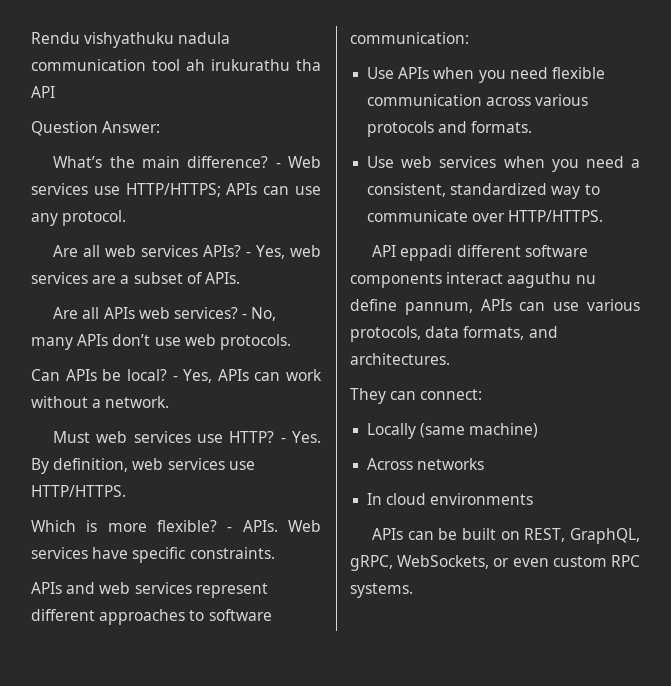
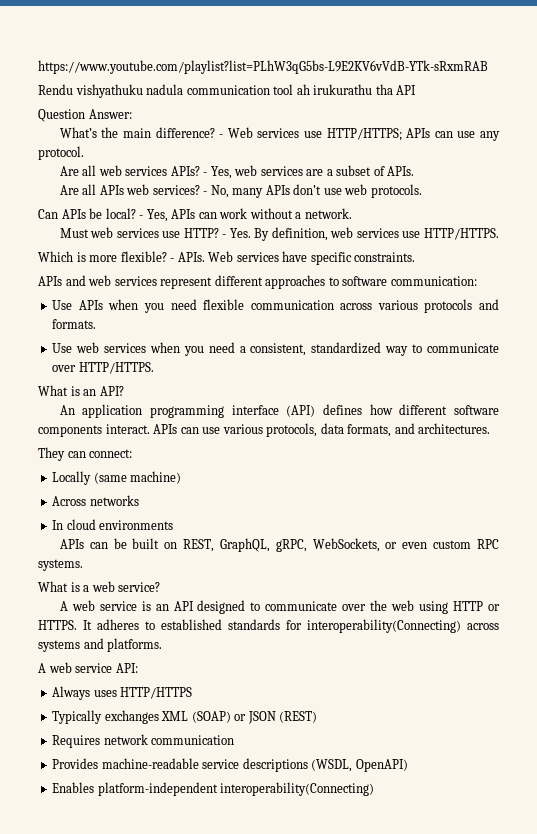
(31, 38) none -> [38,60,488,74] https://www.youtube.com/playlist?list=PLhW3qG5bs-L9E2KV6vVdB-YTk-sRxmRAB //
[372,245,588,261] [350,272,596,288] [350,299,473,315] API eppadi different software components interact aaguthu nu define pannum, -> [38,385,124,396] [59,404,500,418] [38,424,150,437] What is an API? // An application programming interface (API) defines how different software components interact.
(413, 590) none -> [38,581,161,592] [59,600,501,614] [38,619,499,633] [38,638,163,652] [38,662,138,673] [52,686,193,700] [52,710,318,724] [52,734,235,748] [52,758,408,772] [52,782,375,796] // What is a web service? // A web service is an API designed to communicate over the web using HTTP or HTTPS. It adheres to established standards for interoperability(Connecting) across systems and platforms. // A web service API: // Always uses HTTP/HTTPS // Typically exchanges XML (SOAP) or JSON (REST) // Requires network communication // Provides machine-readable service descriptions (WSDL, OpenAPI) // Enables platform-independent interoperability(Connecting)

